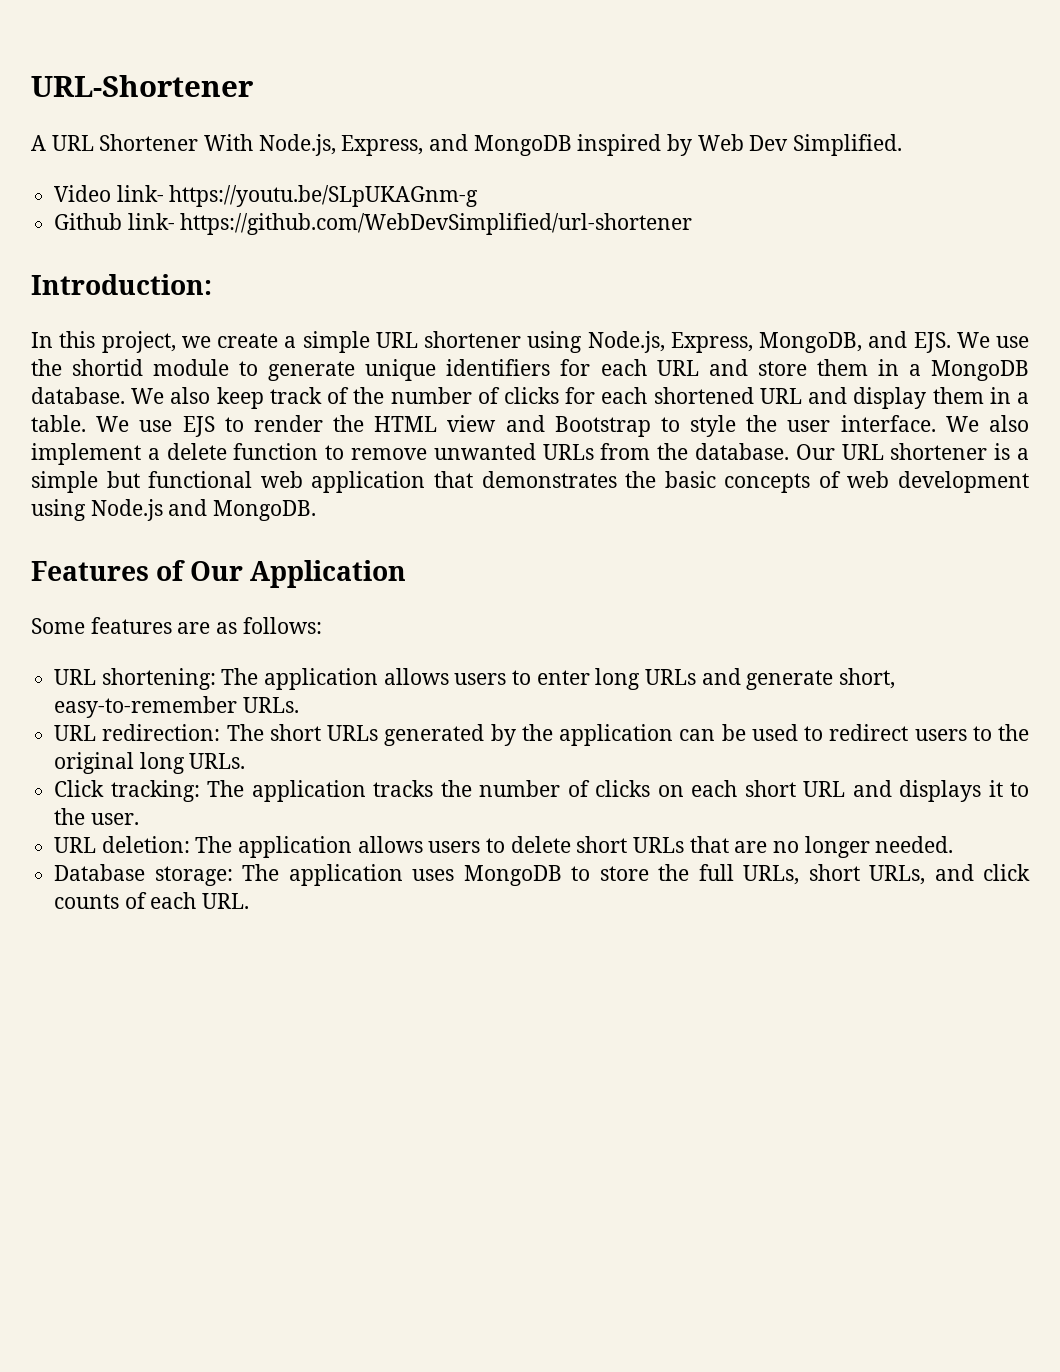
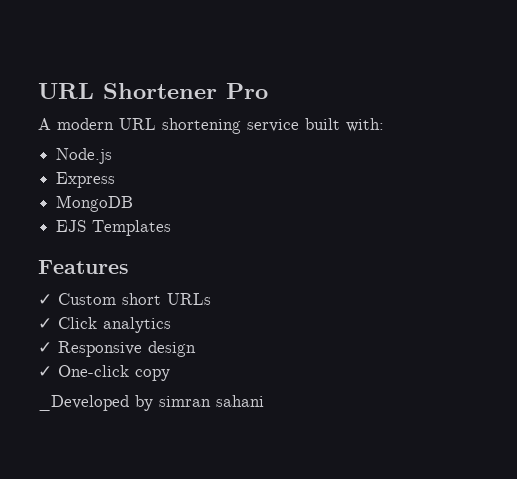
[31,75,253,97] [31,134,903,156] [54,185,479,207] [54,213,693,235] [31,274,212,295] [31,331,1029,353] [31,359,1029,381] [31,387,1029,409] [31,415,1029,437] [31,443,1029,465] [31,471,1030,493] [31,499,317,521] [31,560,407,588] [31,617,322,634] [54,668,896,690] [54,696,299,718] [54,724,1029,746] [54,752,246,774] [54,780,1029,802] [54,808,139,825] [54,836,954,858] [54,864,1030,886] [54,892,250,909] URL-Shortener // A URL Shortener With Node.js, Express, and MongoDB inspired by Web Dev Simplified. // Video link- https://youtu.be/SLpUKAGnm-g // Github link- https://github.com/WebDevSimplified/url-shortener // Introduction: // In this project, we create a simple URL shortener using Node.js, Express, MongoDB, and EJS. We use the shortid module to generate unique identifiers for each URL and store them in a MongoDB database. We also keep track of the number of clicks for each shortened URL and display them in a table. We use EJS to render the HTML view and Bootstrap to style the user interface. We also implement a delete function to remove unwanted URLs from the database. Our URL shortener is a simple but functional web application that demonstrates the basic concepts of web development using Node.js and MongoDB. // Features of Our Application // Some features are as follows: // URL shortening: The application allows users to enter long URLs and generate short, easy-to-remember URLs. // URL redirection: The short URLs generated by the application can be used to redirect users to the original long URLs. // Click tracking: The application tracks the number of clicks on each short URL and displays it to the user. // URL deletion: The application allows users to delete short URLs that are no longer needed. // Database storage: The application uses MongoDB to store the full URLs, short URLs, and click counts of each URL. -> [38,83,268,99] [38,118,384,134] [56,148,113,164] [56,172,116,188] [56,195,134,212] [56,220,172,236] [38,260,129,274] [38,293,211,305] [38,317,171,333] [38,341,196,357] [38,365,170,381] [38,395,264,411] URL Shortener Pro // A modern URL shortening service built with: // Node.js // Express // MongoDB // EJS Templates // Features // ✓ Custom short URLs // ✓ Click analytics // ✓ Responsive design // ✓ One-click copy // _Developed by simran sahani

